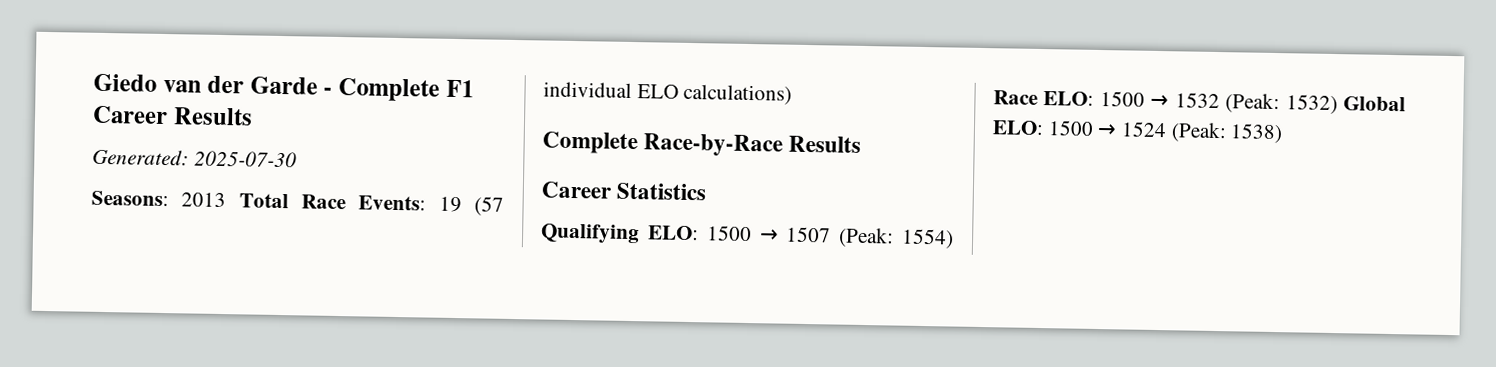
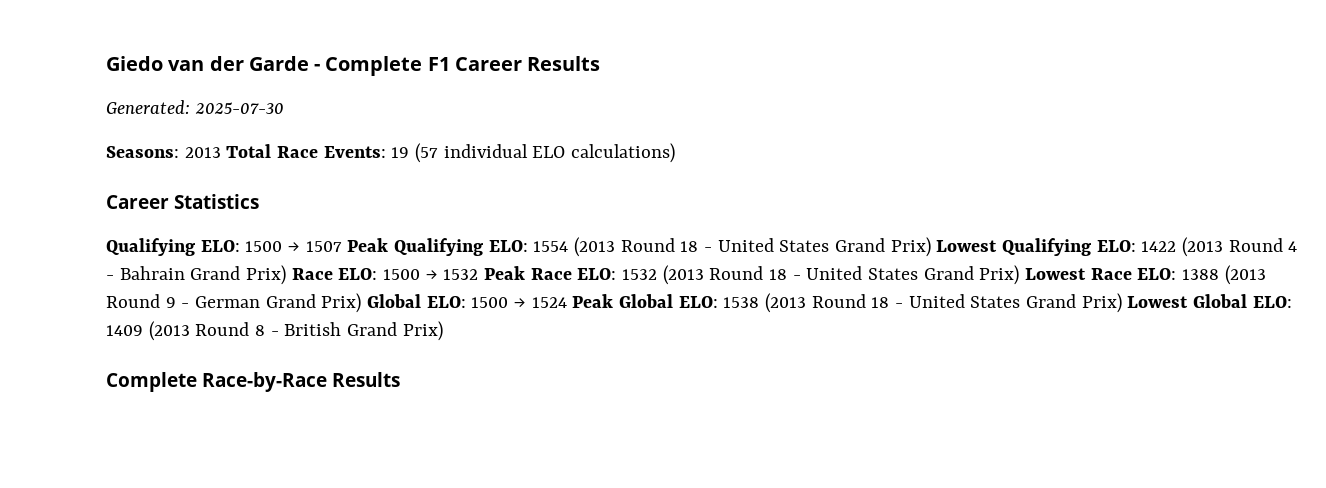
[542,131,862,157] // Complete Race-by-Race Results -> (676, 153) none
[838,227,954,249] (Peak: 1554) -> [347,237,1298,257] [106,265,287,285] Peak Qualifying ELO: 1554 (2013 Round 18 - United States Grand Prix) Lowest Qualifying ELO: 1422 (2013 Round 4 - Bahrain Grand Prix)
[1225,93,1338,115] (Peak: 1532) -> [484,265,1266,285] [106,293,362,313] Peak Race ELO: 1532 (2013 Round 18 - United States Grand Prix) Lowest Race ELO: 1388 (2013 Round 9 - German Grand Prix)
[1170,122,1284,144] (Peak: 1538) -> [572,293,1292,313] [106,321,443,341] [106,372,400,392] Peak Global ELO: 1538 (2013 Round 18 - United States Grand Prix) Lowest Global ELO: 1409 (2013 Round 8 - British Grand Prix) // Complete Race-by-Race Results

